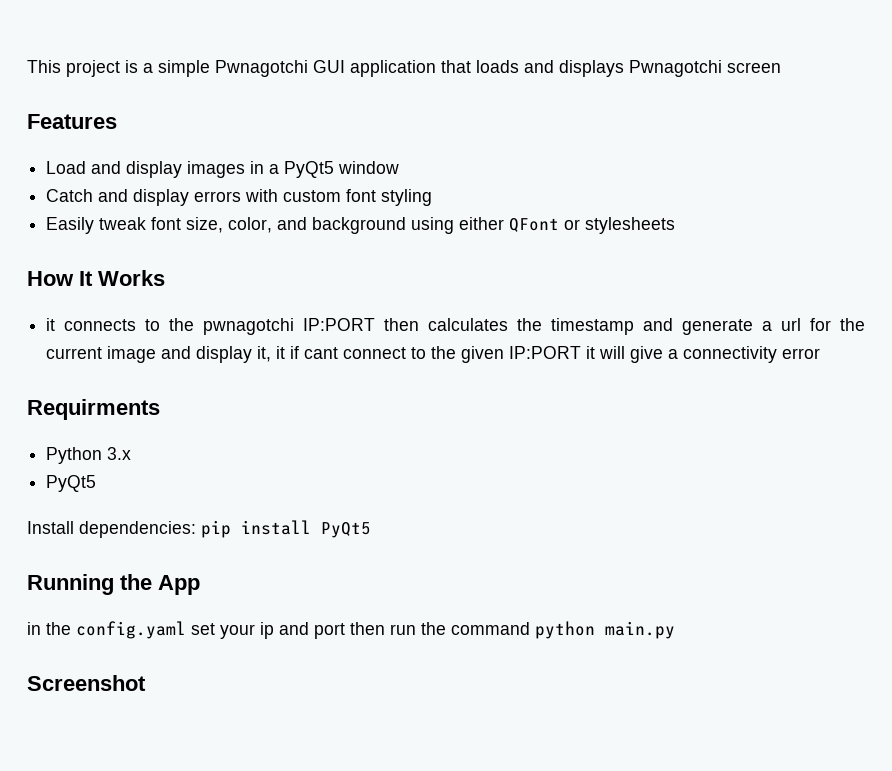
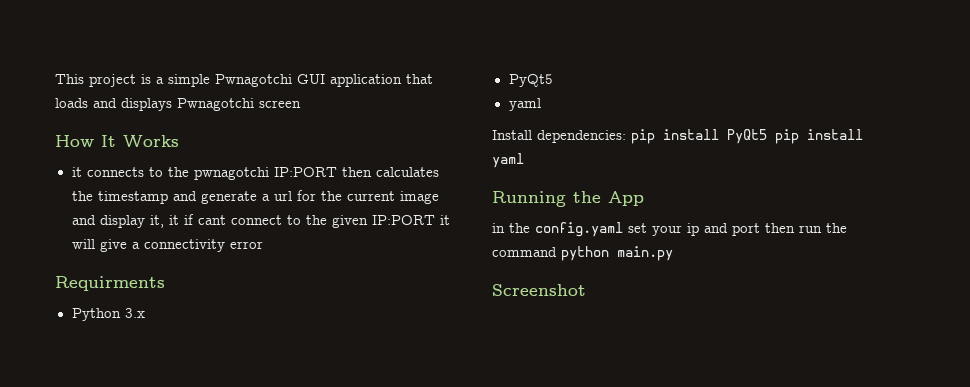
[27,114,117,129] [46,161,400,178] [46,189,433,206] [46,217,676,234] // Features // Load and display images in a PyQt5 window // Catch and display errors with custom font styling // Easily tweak font size, color, and background using either QFont or stylesheets -> (301, 104) none
(97, 483) none -> [508,98,541,111] // yaml
(371, 530) none -> [775,129,863,144] [492,153,524,168] pip install yaml

